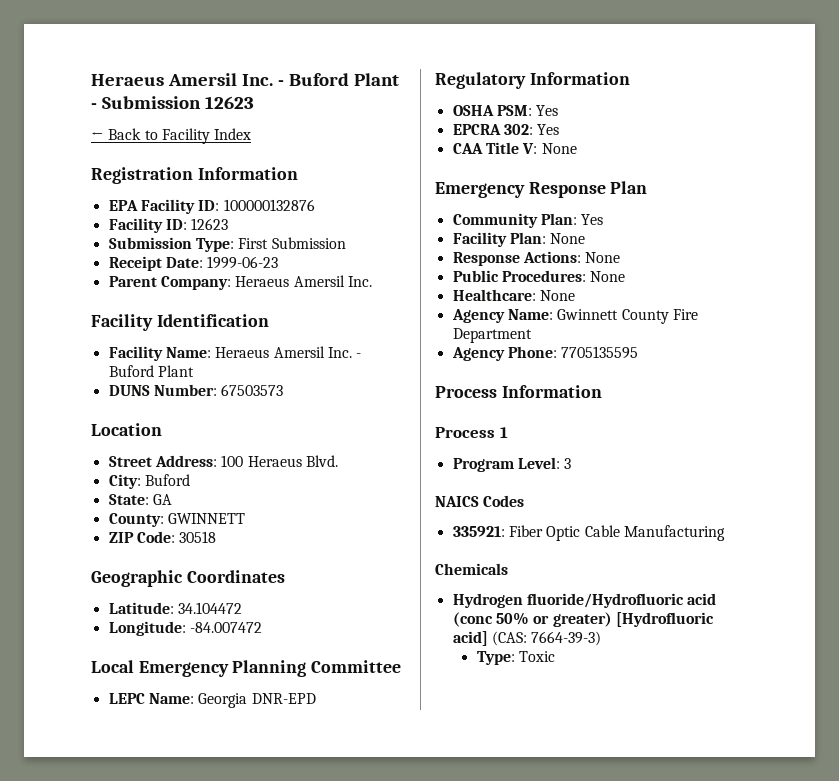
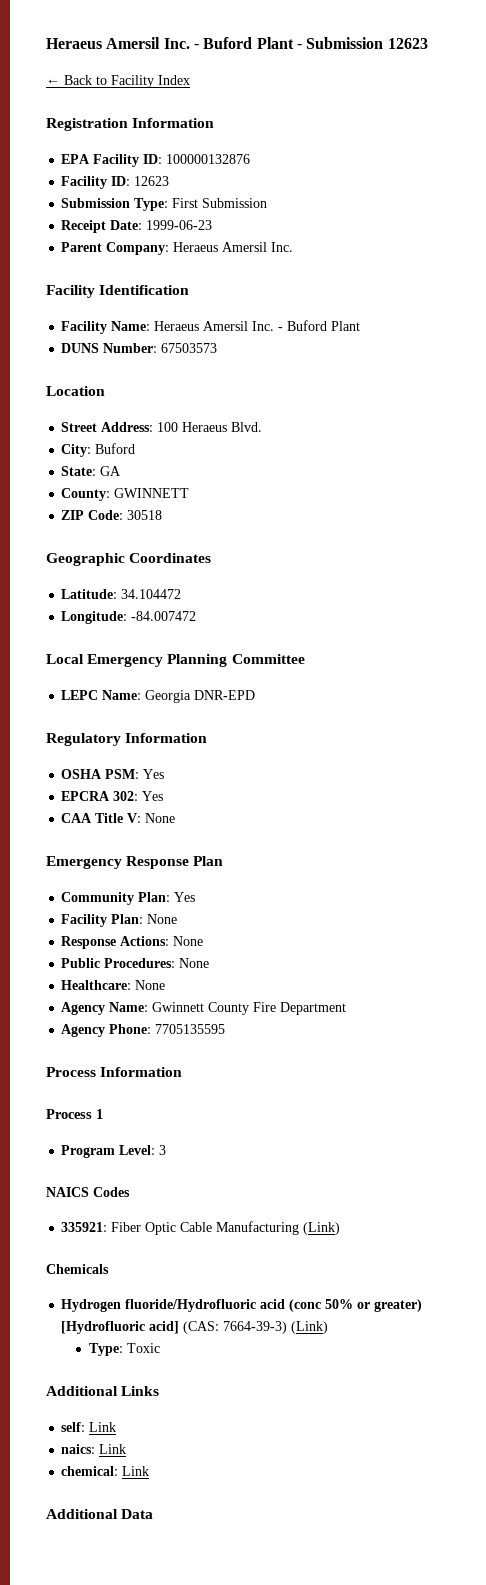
(725, 533) none -> [303,1222,341,1235] (Link)
(602, 638) none -> [291,1321,329,1334] (Link)
(556, 656) none -> [46,1386,160,1396] [61,1422,117,1432] [61,1444,127,1454] [61,1466,150,1476] [46,1509,154,1519] // Additional Links // self: Link // naics: Link // chemical: Link // Additional Data

